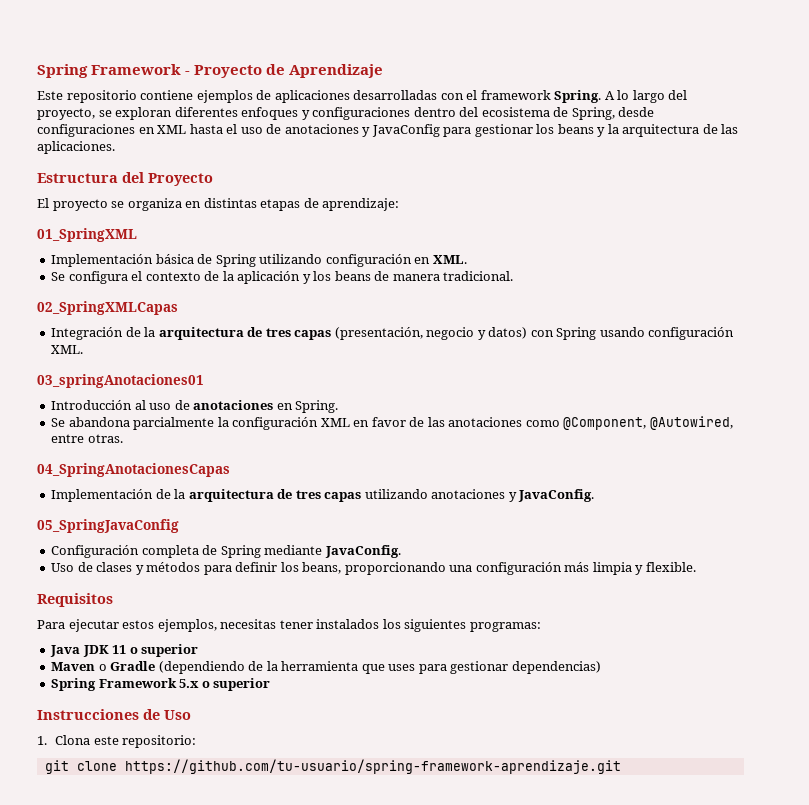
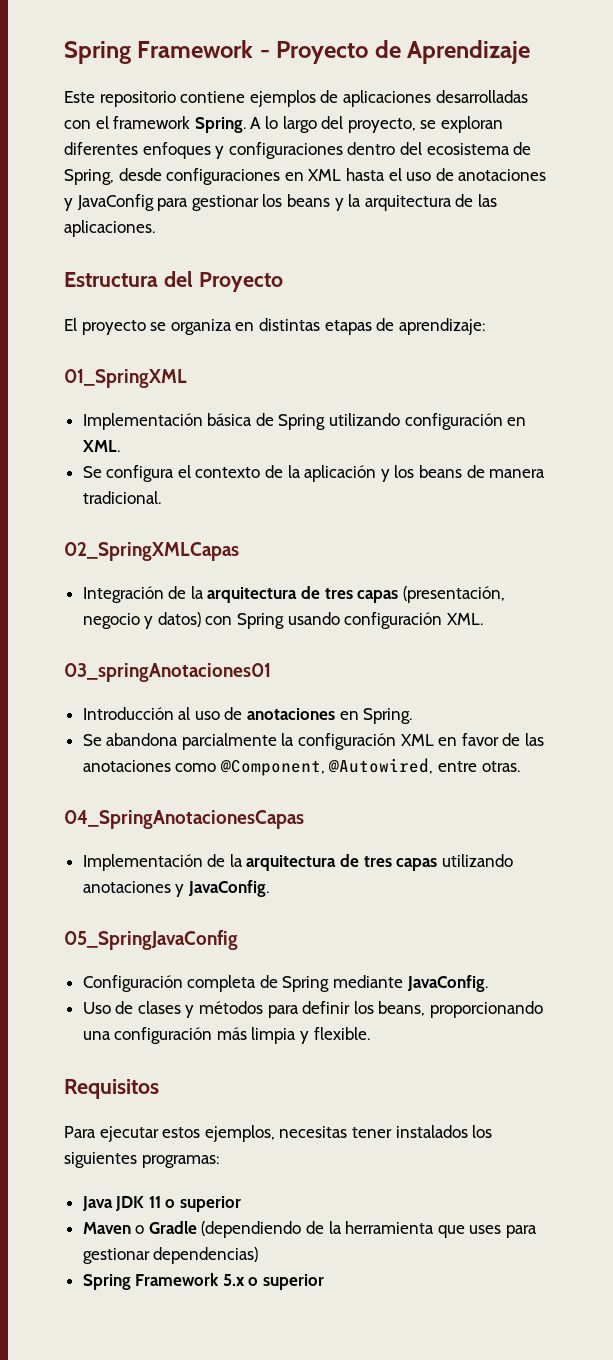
[37,709,191,720] [37,735,197,748] [44,759,621,774] // Instrucciones de Uso // 1. Clona este repositorio: // git clone https://github.com/tu-usuario/spring-framework-aprendizaje.git -> (325, 1282) none

